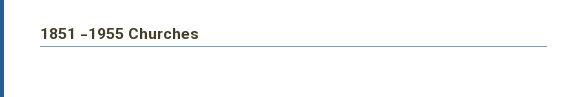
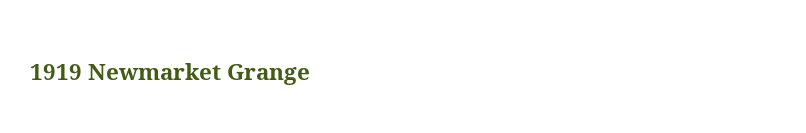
[40,28,200,39] 1851 -1955 Churches -> [30,63,311,85] 1919 Newmarket Grange

